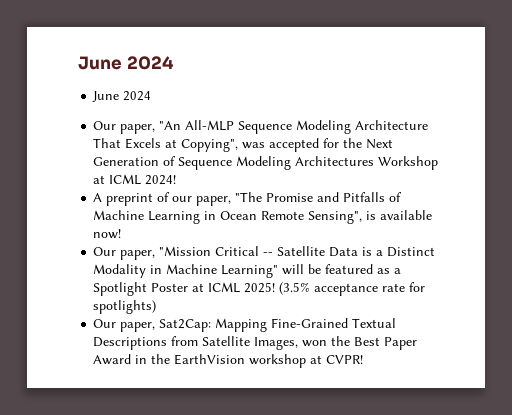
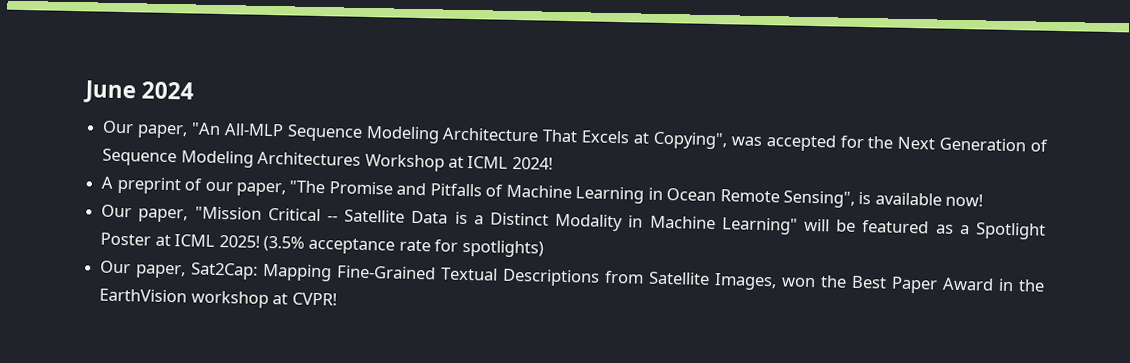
[78,56,174,70] [92,91,152,102] June 2024 // June 2024 -> [83,80,195,104] June 2024

